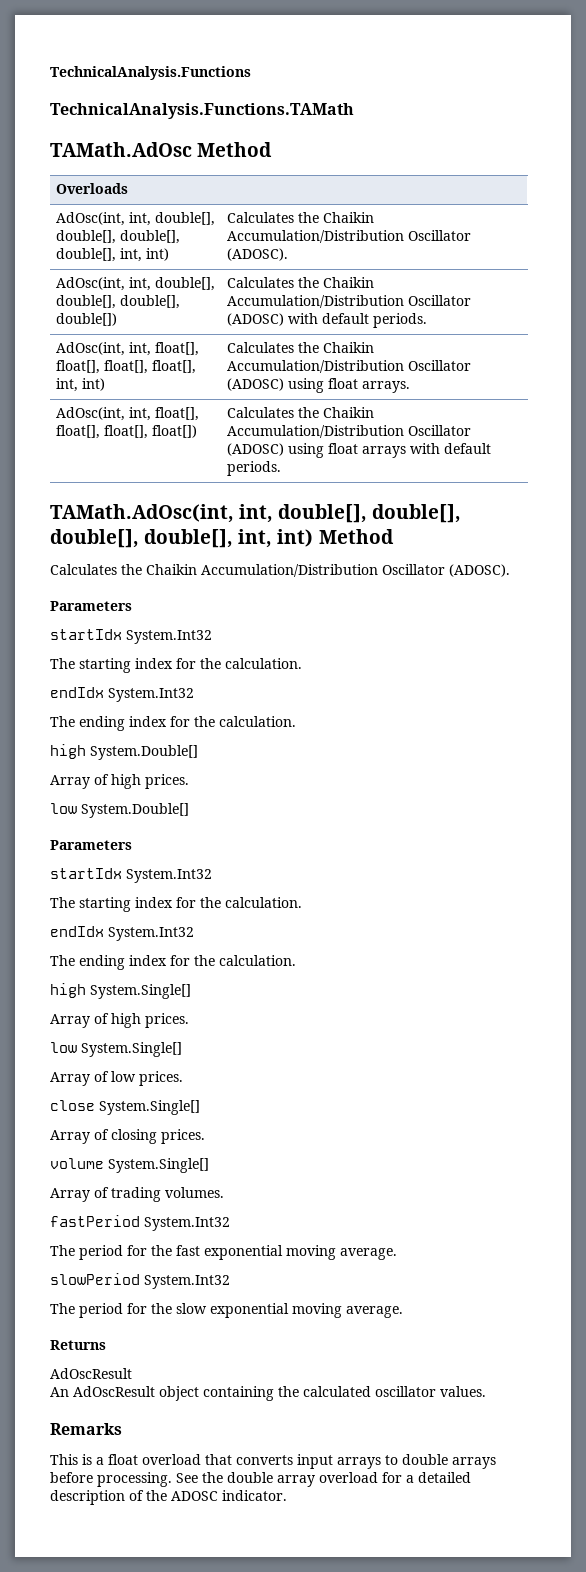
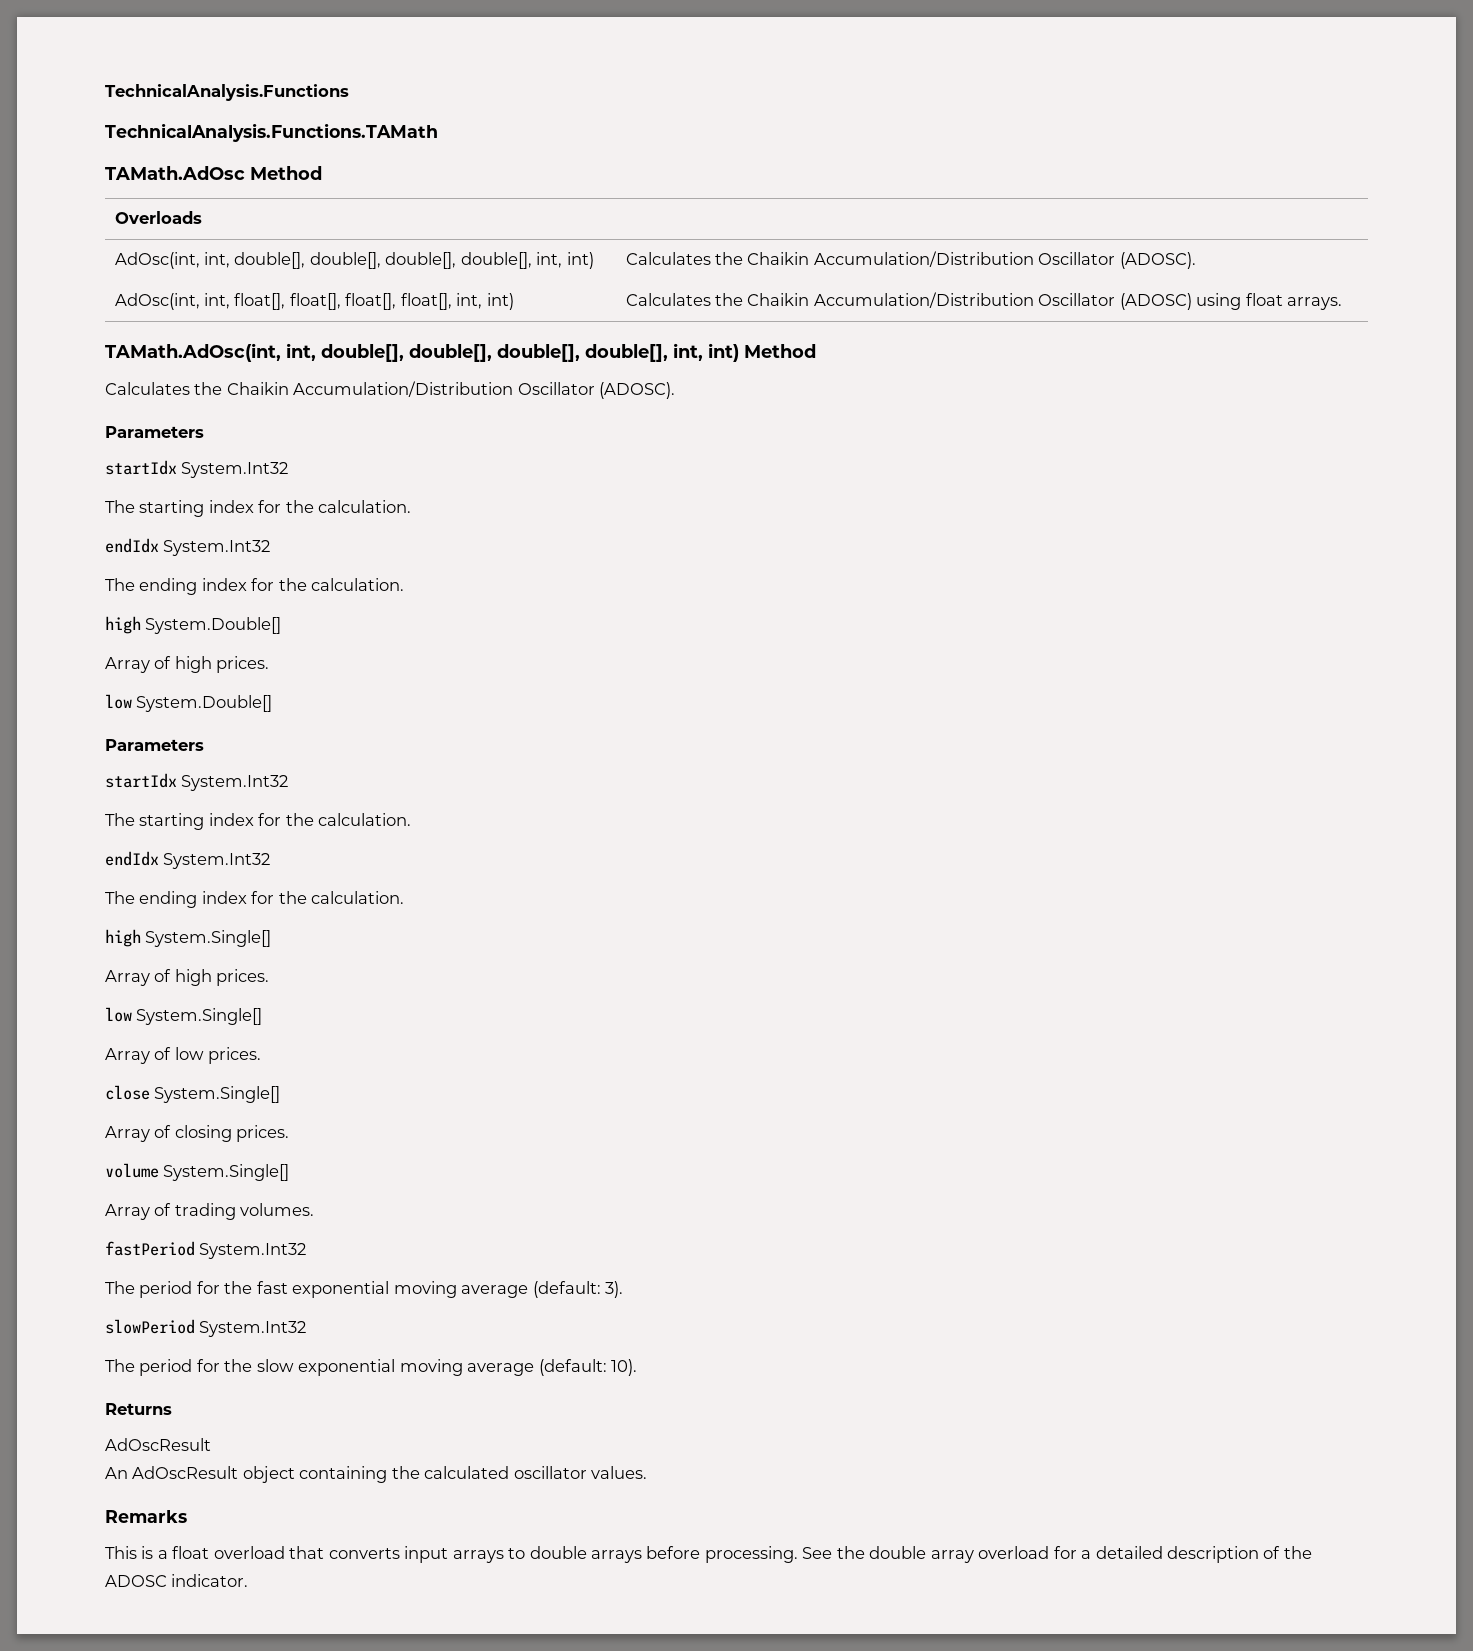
[55,277,215,291] [55,295,180,309] [55,313,117,326] [226,277,374,288] [226,295,471,308] [226,313,427,328] // AdOsc(int, int, double[], double[], double[], double[]) | Calculates the Chaikin Accumulation/Distribution Oscillator (ADOSC) with default periods. -> (1196, 260) none
[55,407,199,421] [55,425,197,439] [226,407,374,418] [226,425,471,438] [226,443,491,458] [226,461,281,476] // AdOsc(int, int, float[], float[], float[], float[]) | Calculates the Chaikin Accumulation/Distribution Oscillator (ADOSC) using float arrays with default periods. -> (1343, 303) none
[340,1248,397,1260] average. -> [461,1281,624,1298] average (default: 3).
[346,1306,403,1318] average. -> [467,1359,638,1376] average (default: 10).

